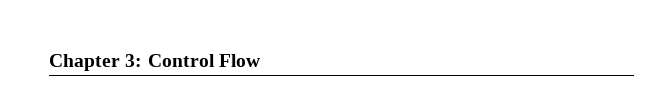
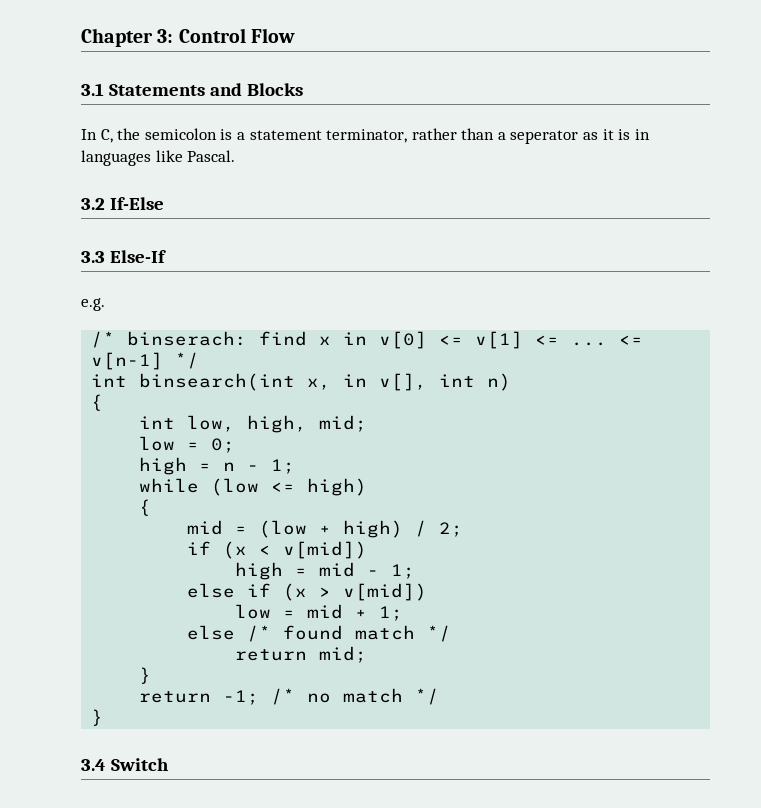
(260, 60) none -> [81,83,303,96] [81,128,650,144] [81,150,236,166] [81,197,164,210] [81,250,166,263] [81,298,105,311] [91,331,644,349] [91,352,200,370] [91,373,512,391] [91,394,104,411] [139,415,368,433] [139,436,236,453] [139,457,296,475] [139,478,368,496] [139,499,152,516] [187,520,464,538] [187,541,368,559] [235,562,416,580] [187,583,428,601] [235,604,404,621] [187,625,452,642] [235,646,368,663] [139,667,152,684] [139,688,440,705] [91,709,104,726] [81,758,169,771] // 3.1 Statements and Blocks // In C, the semicolon is a statement terminator, rather than a seperator as it is in languages like Pascal. // 3.2 If-Else // 3.3 Else-If // e.g. // /* binserach: find x in v[0] <= v[1] <= ... <= v[n-1] */ // int binsearch(int x, in v[], int n) // { // int low, high, mid; // low = 0; // high = n - 1; // while (low <= high) // { // mid = (low + high) / 2; // if (x < v[mid]) // high = mid - 1; // else if (x > v[mid]) // low = mid + 1; // else /* found match */ // return mid; // } // return -1; /* no match */ // } // 3.4 Switch

